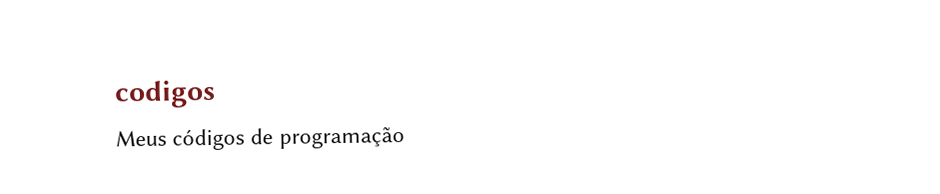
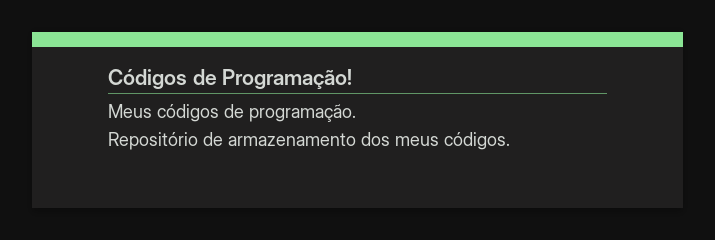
[114,79,216,109] codigos -> [108,69,353,89] Códigos de Programação!
[278,126,405,149] programação -> [249,104,356,122] [108,132,510,150] programação. // Repositório de armazenamento dos meus códigos.

